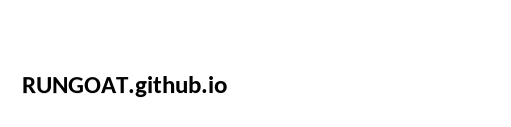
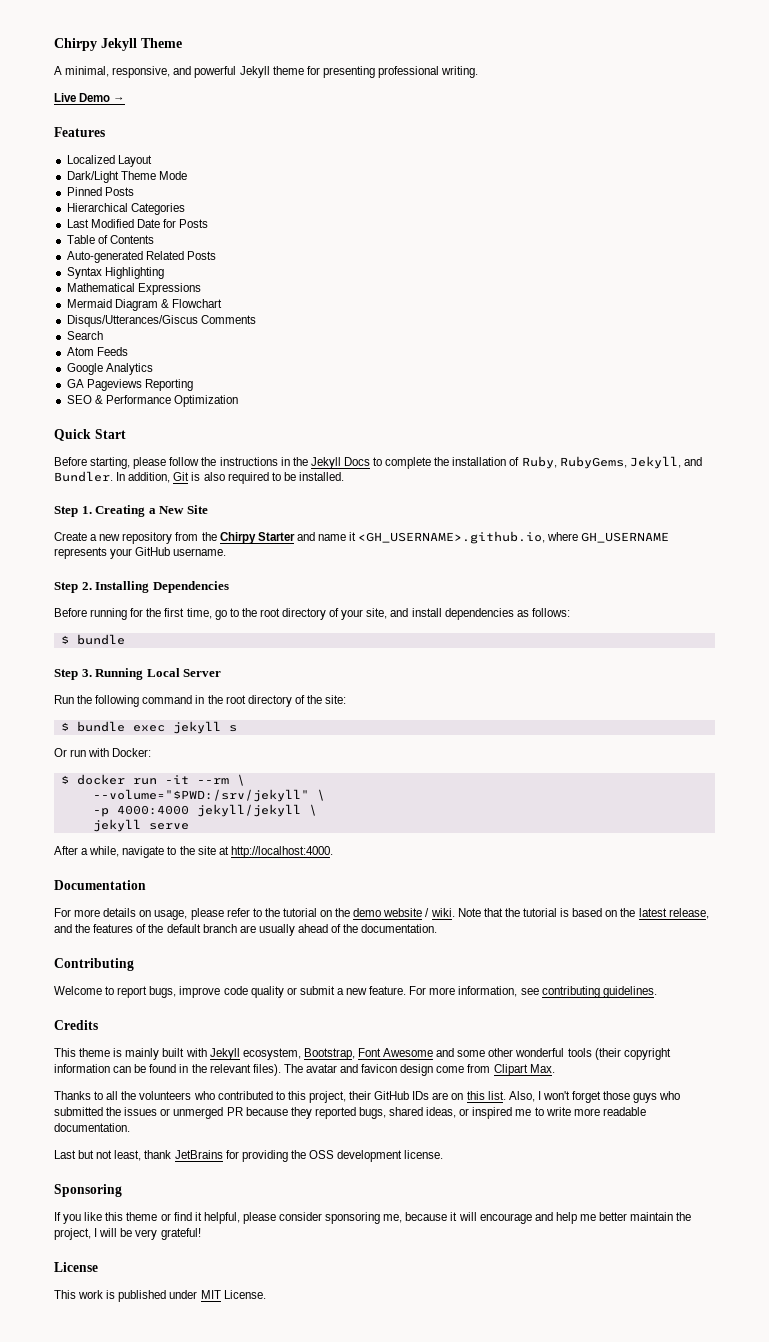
[22,76,228,98] RUNGOAT.github.io -> [54,38,182,51] [54,66,479,78] [54,93,126,102] [54,127,105,137] [66,155,152,167] [66,171,187,183] [66,187,134,196] [66,203,185,215] [66,219,209,228] [66,235,154,244] [66,251,216,263] [66,267,164,279] [66,283,201,295] [66,299,222,311] [66,315,256,327] [66,331,103,340] [66,347,128,356] [66,363,153,375] [66,379,193,391] [66,395,238,407] [54,429,126,441] [54,456,702,469] [54,471,344,484] [54,505,208,517] [54,531,670,544] [54,547,227,559] [54,581,229,593] [54,608,570,620] [60,634,125,645] [54,668,222,680] [54,695,347,707] [60,721,237,734] [54,748,152,757] [60,774,245,786] [92,789,325,802] [92,804,317,817] [92,819,189,832] [54,846,333,858] [54,880,146,890] [54,908,709,920] [54,924,438,936] [54,958,134,971] [54,986,657,998] [54,1020,98,1030] [54,1048,671,1060] [54,1064,555,1076] [54,1091,681,1103] [54,1107,646,1119] [54,1123,130,1132] [54,1150,444,1162] [54,1184,122,1197] [54,1212,692,1224] [54,1228,201,1240] [54,1262,98,1272] [54,1290,266,1302] Chirpy Jekyll Theme // A minimal, responsive, and powerful Jekyll theme for presenting professional writing. // Live Demo → // Features // Localized Layout // Dark/Light Theme Mode // Pinned Posts // Hierarchical Categories // Last Modified Date for Posts // Table of Contents // Auto-generated Related Posts // Syntax Highlighting // Mathematical Expressions // Mermaid Diagram & Flowchart // Disqus/Utterances/Giscus Comments // Search // Atom Feeds // Google Analytics // GA Pageviews Reporting // SEO & Performance Optimization // Quick Start // Before starting, please follow the instructions in the Jekyll Docs to complete the installation of Ruby, RubyGems, Jekyll, and Bundler. In addition, Git is also required to be installed. // Step 1. Creating a New Site // Create a new repository from the Chirpy Starter and name it <GH_USERNAME>.github.io, where GH_USERNAME represents your GitHub username. // Step 2. Installing Dependencies // Before running for the first time, go to the root directory of your site, and install dependencies as follows: // $ bundle // Step 3. Running Local Server // Run the following command in the root directory of the site: // $ bundle exec jekyll s // Or run with Docker: // $ docker run -it --rm \ // --volume="$PWD:/srv/jekyll" \ // -p 4000:4000 jekyll/jekyll \ // jekyll serve // After a while, navigate to the site at http://localhost:4000. // Documentation // For more details on usage, please refer to the tutorial on the demo website / wiki. Note that the tutorial is based on the latest release, and the features of the default branch are usually ahead of the documentation. // Contributing // Welcome to report bugs, improve code quality or submit a new feature. For more information, see contributing guidelines. // Credits // This theme is mainly built with Jekyll ecosystem, Bootstrap, Font Awesome and some other wonderful tools (their copyright information can be found in the relevant files). The avatar and favicon design come from Clipart Max. // Thanks to all the volunteers who contributed to this project, their GitHub IDs are on this list. Also, I won't forget those guys who submitted the issues or unmerged PR because they reported bugs, shared ideas, or inspired me to write more readable documentation. // Last but not least, thank JetBrains for providing the OSS development license. // Sponsoring // If you like this theme or find it helpful, please consider sponsoring me, because it will encourage and help me better maintain the project, I will be very grateful! // License // This work is published under MIT License.

